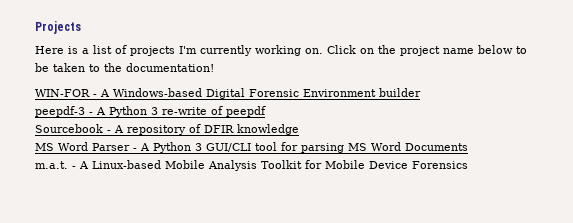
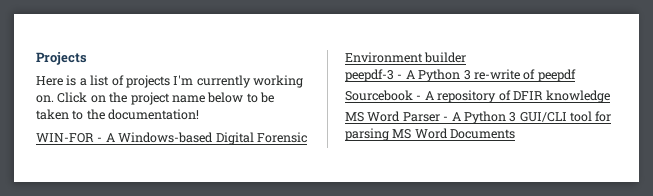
[35,160,468,171] // m.a.t. - A Linux-based Mobile Analysis Toolkit for Mobile Device Forensics -> (516, 134) none

